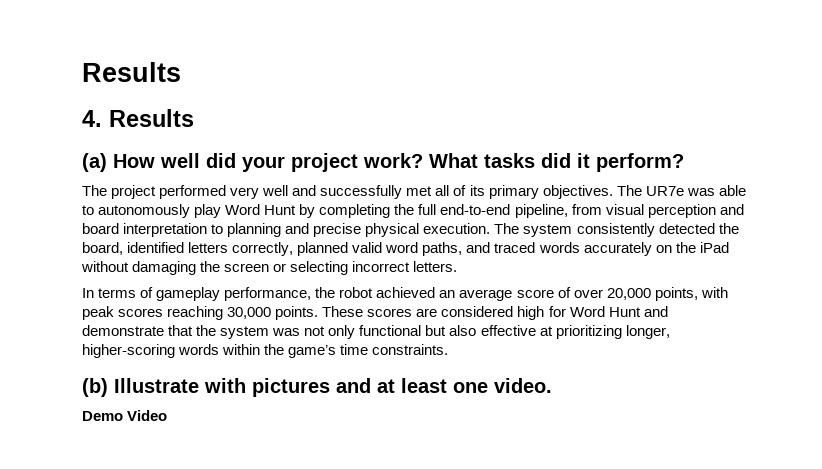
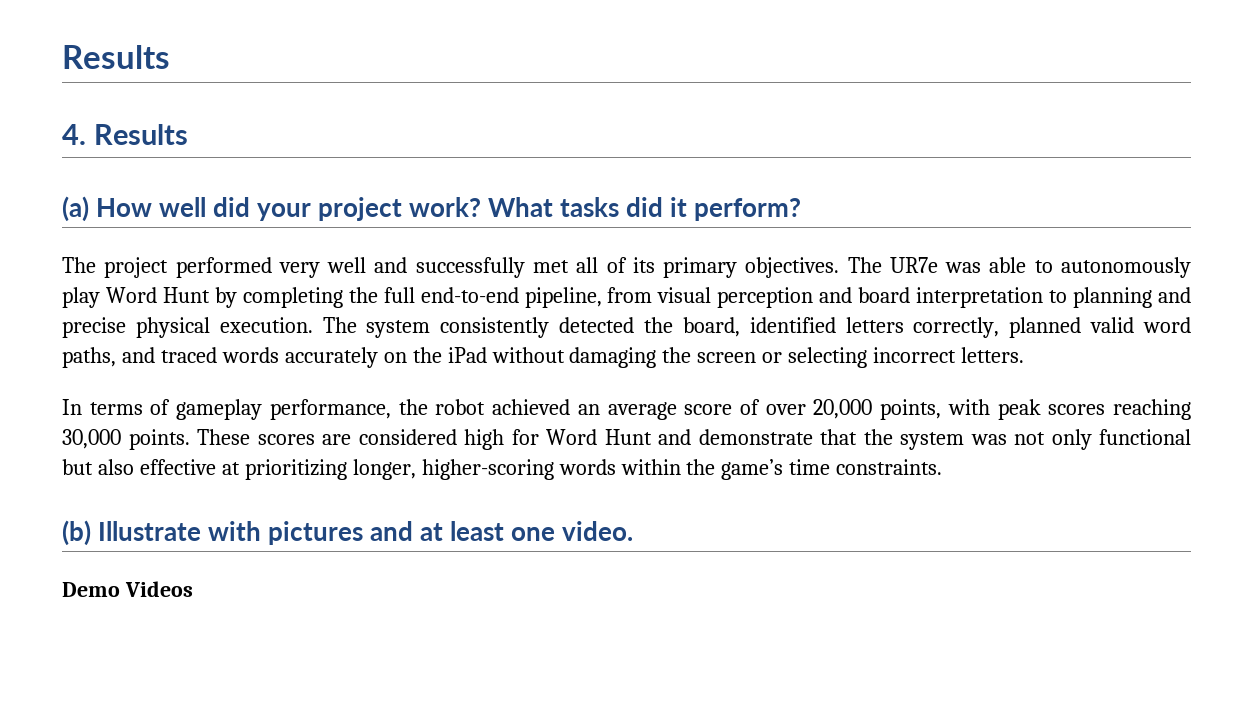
[127,410,168,421] Video -> [124,581,193,597] Videos

